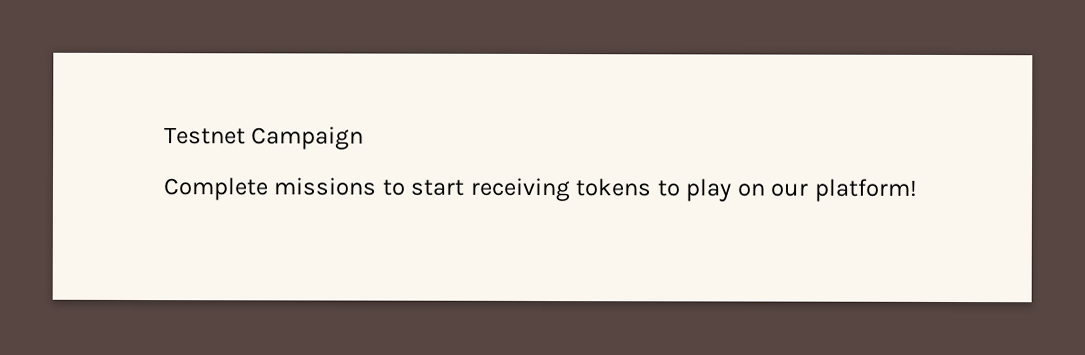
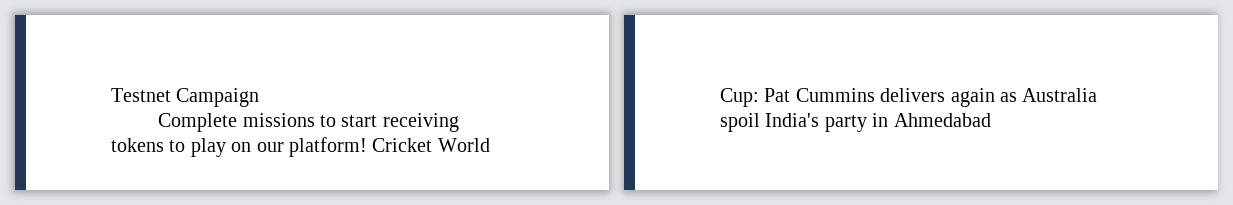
(917, 190) none -> [372,138,490,152] [720,88,1098,107] [720,113,991,132] Cricket World Cup: Pat Cummins delivers again as Australia spoil India's party in Ahmedabad

